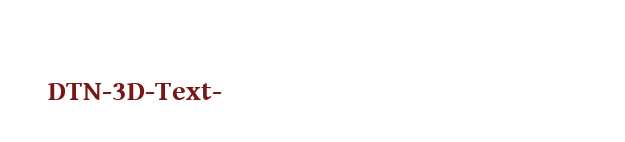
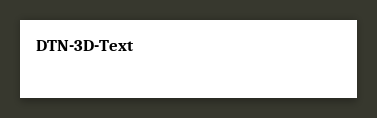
[48,83,222,100] DTN-3D-Text- -> [36,40,134,51] DTN-3D-Text

